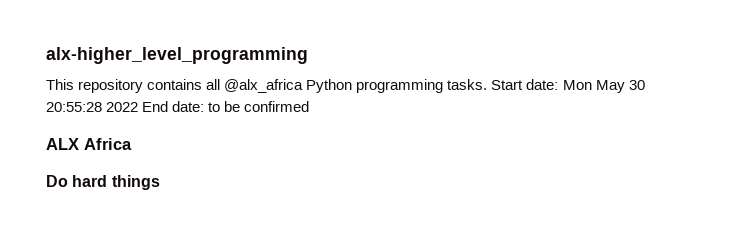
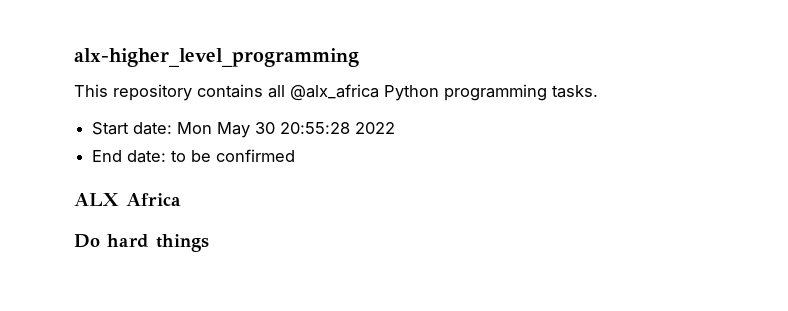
(488, 84) none -> (598, 91) //
(139, 107) none -> (396, 128) //

